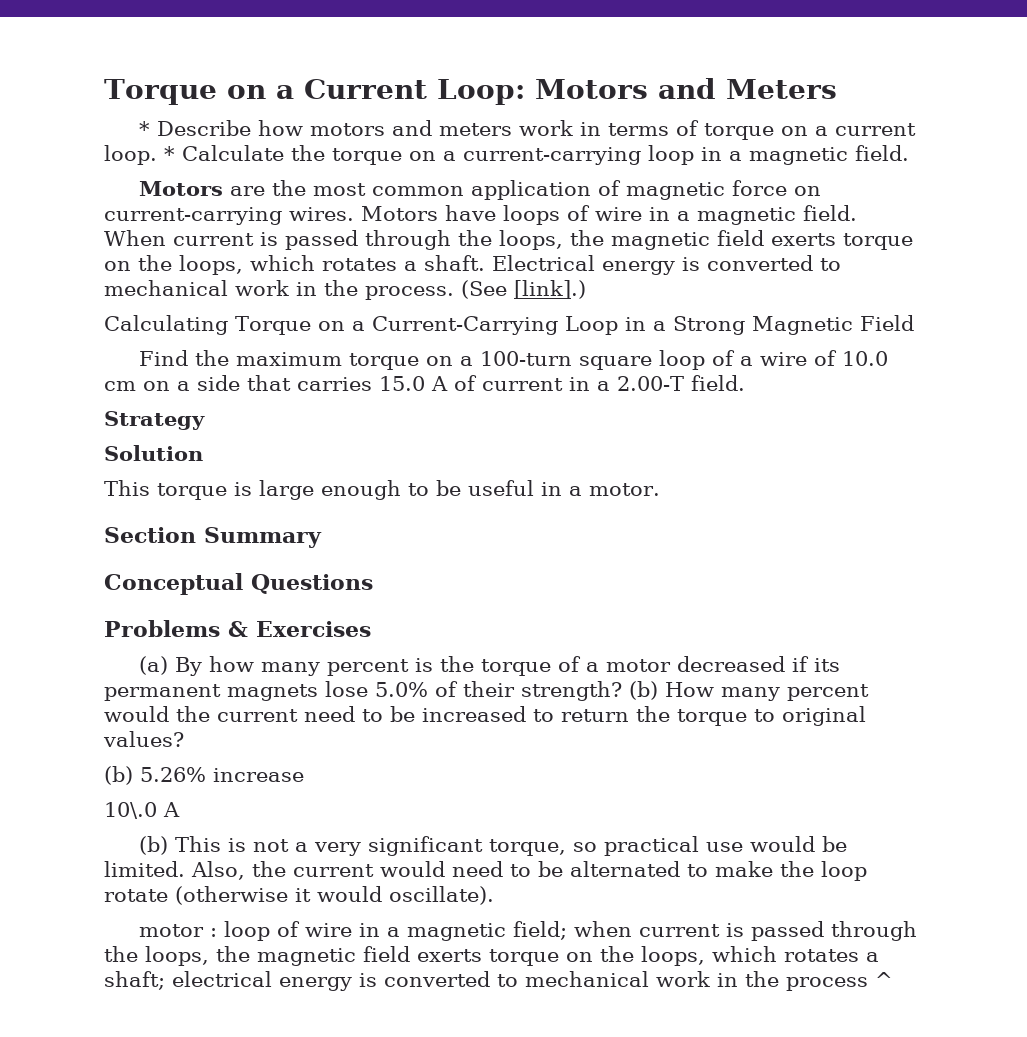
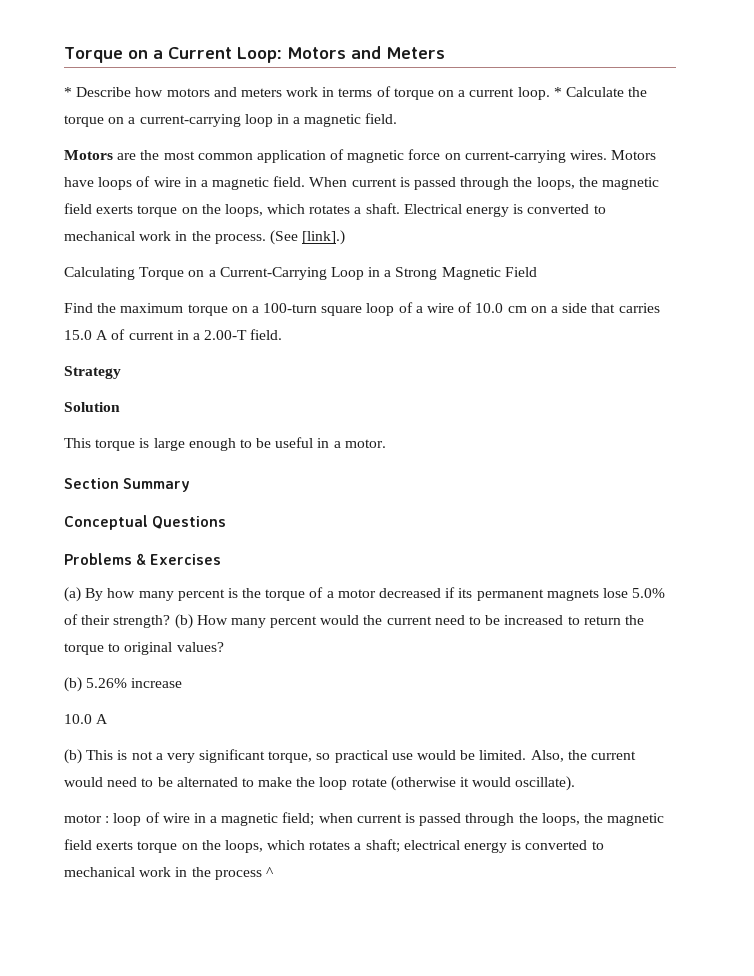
[104,802,157,819] 10\.0 -> [64,714,92,724] 10.0

